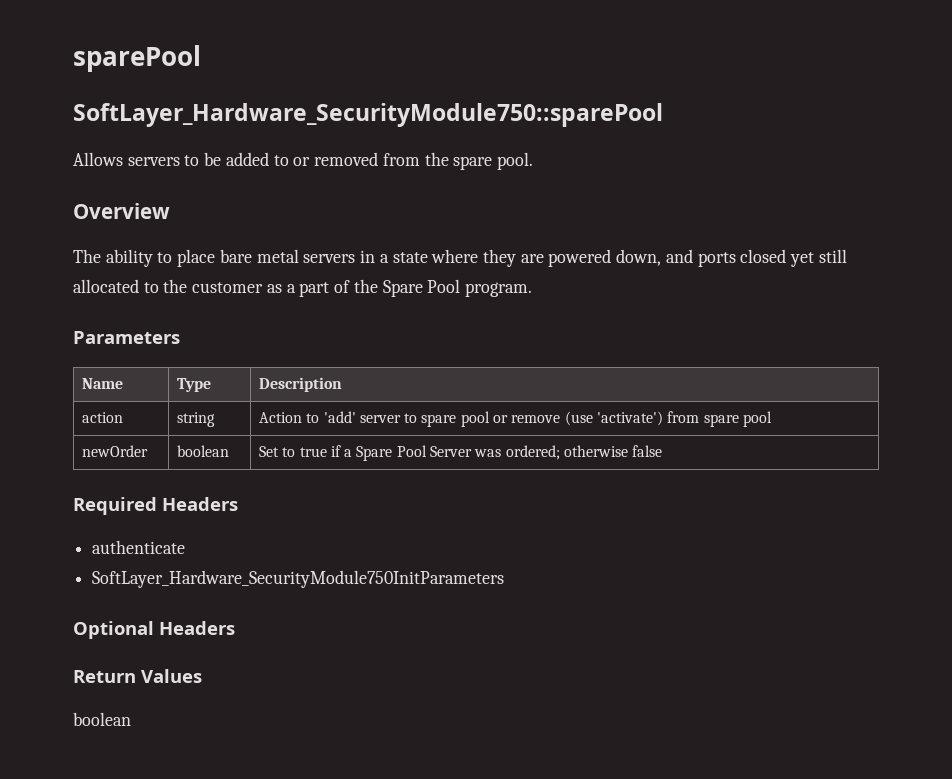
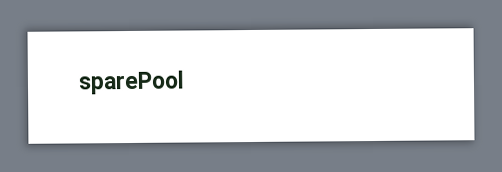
[73,103,663,127] [73,152,533,170] [73,203,170,219] [73,249,847,267] [73,279,532,297] [73,331,180,344] [81,378,123,389] [176,378,211,392] [258,377,342,392] [81,412,123,423] [176,412,215,427] [258,411,773,427] [81,445,148,457] [176,445,229,457] [258,445,663,461] [73,497,238,515] [92,540,186,554] [92,570,505,588] [73,621,235,639] [73,669,202,683] [73,712,131,726] // SoftLayer_Hardware_SecurityModule750::sparePool // Allows servers to be added to or removed from the spare pool. // Overview // The ability to place bare metal servers in a state where they are powered down, and ports closed yet still allocated to the customer as a part of the Spare Pool program. // Parameters // Name | Type | Description // action | string | Action to 'add' server to spare pool or remove (use 'activate') from spare pool // newOrder | boolean | Set to true if a Spare Pool Server was ordered; otherwise false // Required Headers // authenticate // SoftLayer_Hardware_SecurityModule750InitParameters // Optional Headers // Return Values // boolean -> (185, 82) none

